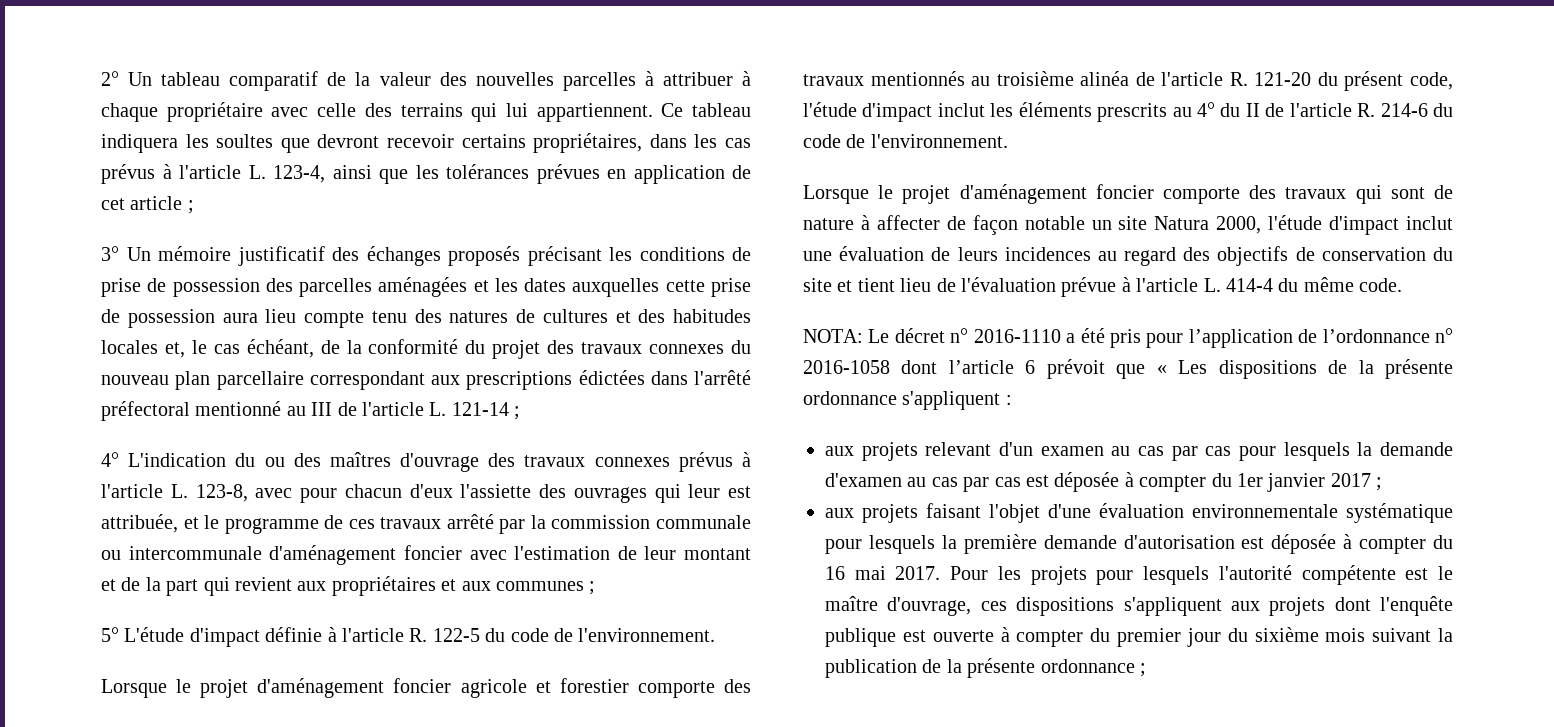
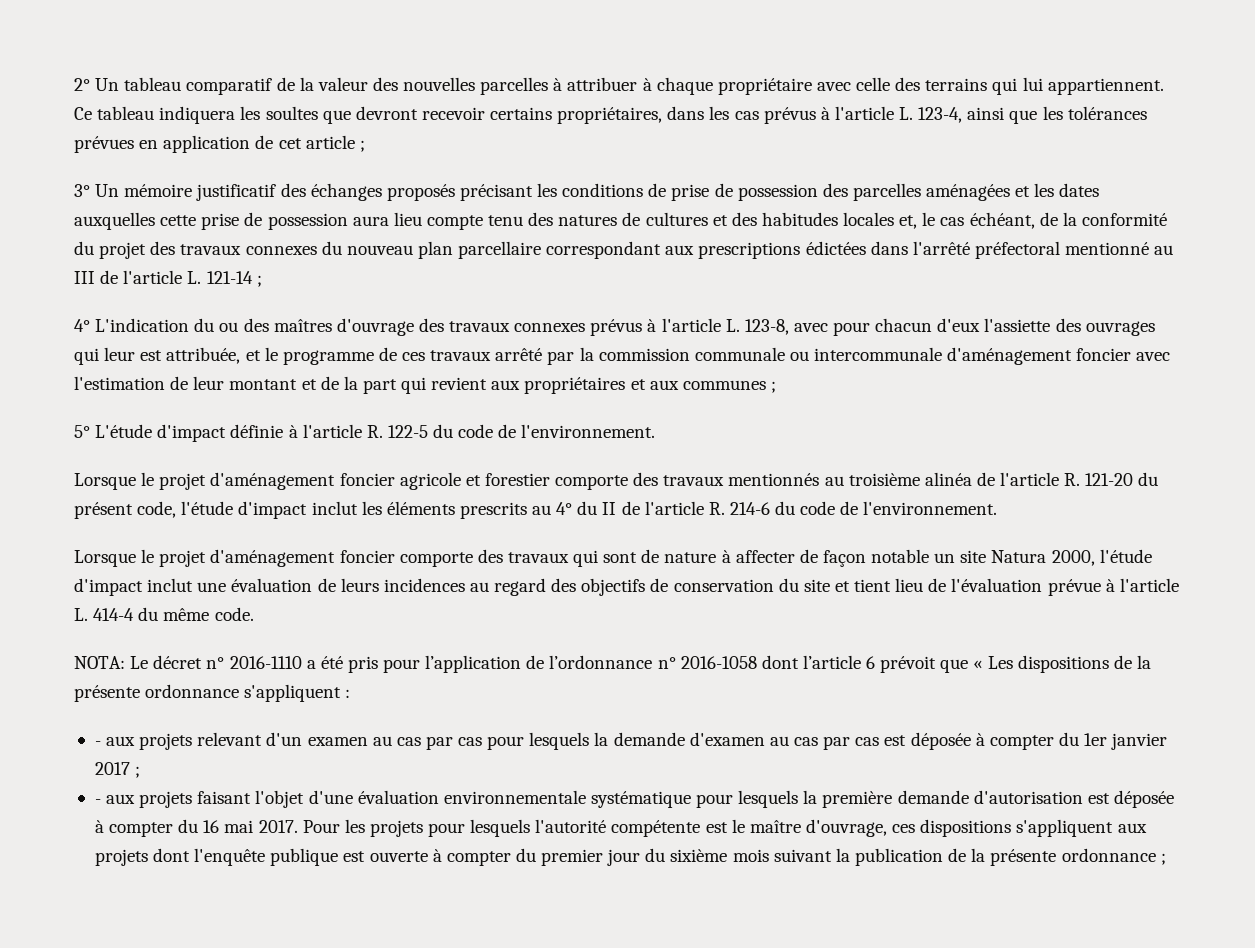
(1012, 400) none -> [94,741,101,746] -
(1383, 484) none -> [94,799,101,804] -

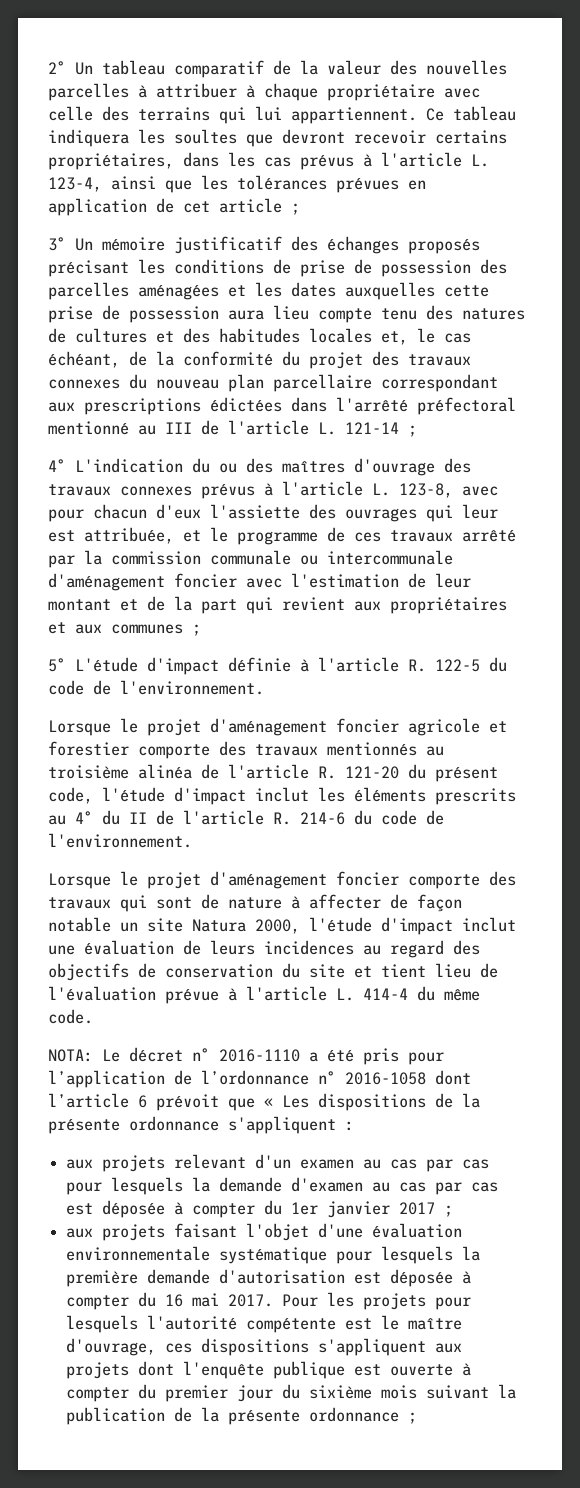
[94,741,101,746] - -> (354, 1126) none
[94,799,101,804] - -> (454, 1211) none

